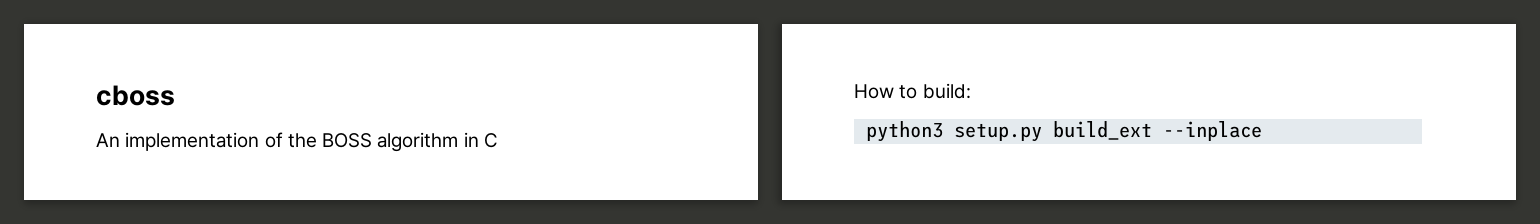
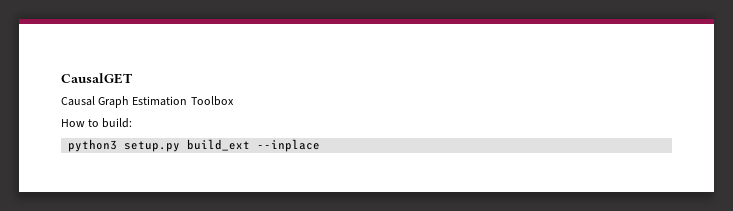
[96,85,175,106] [96,132,498,152] cboss // An implementation of the BOSS algorithm in C -> [61,73,133,84] [61,96,234,108] CausalGET // Causal Graph Estimation Toolbox

